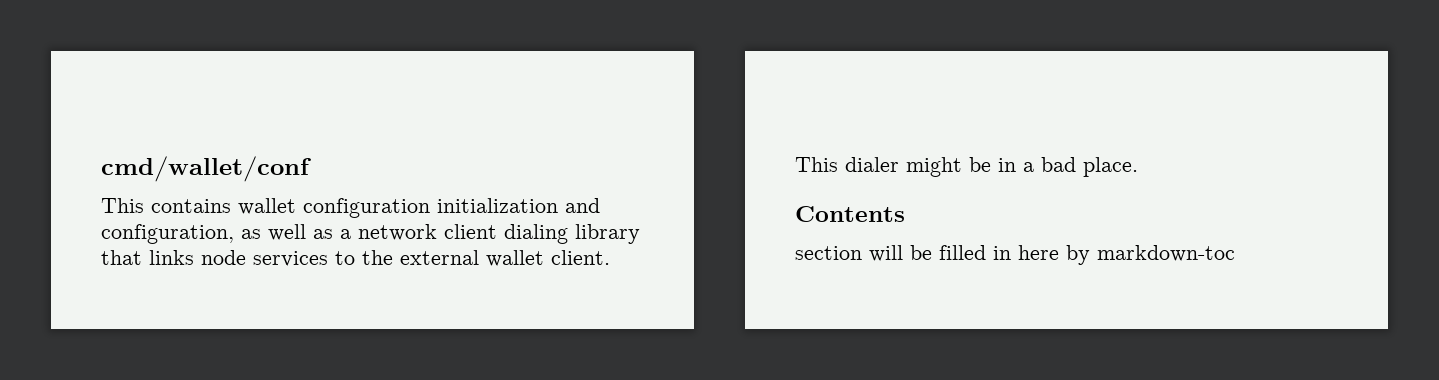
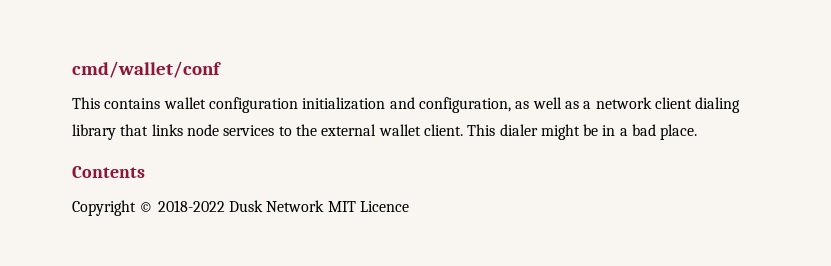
[795,245,1235,265] section will be filled in here by markdown-toc -> [72,200,409,216] Copyright © 2018-2022 Dusk Network MIT Licence

